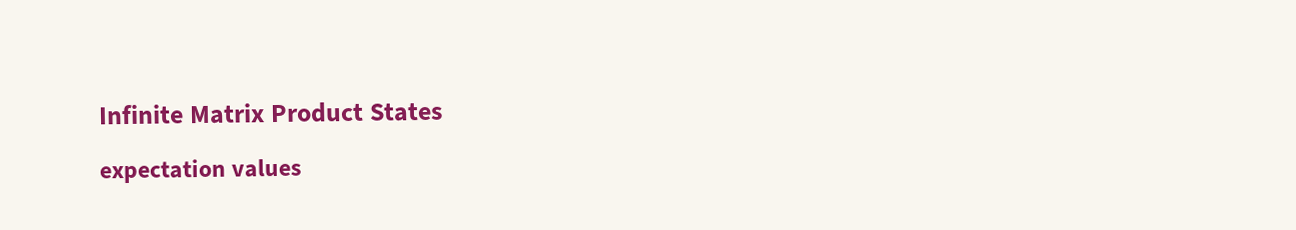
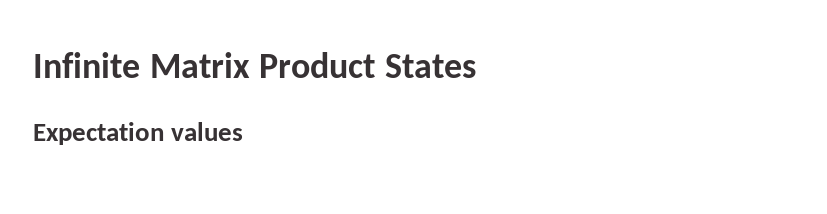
[99,158,226,184] expectation -> [33,122,164,145] Expectation

